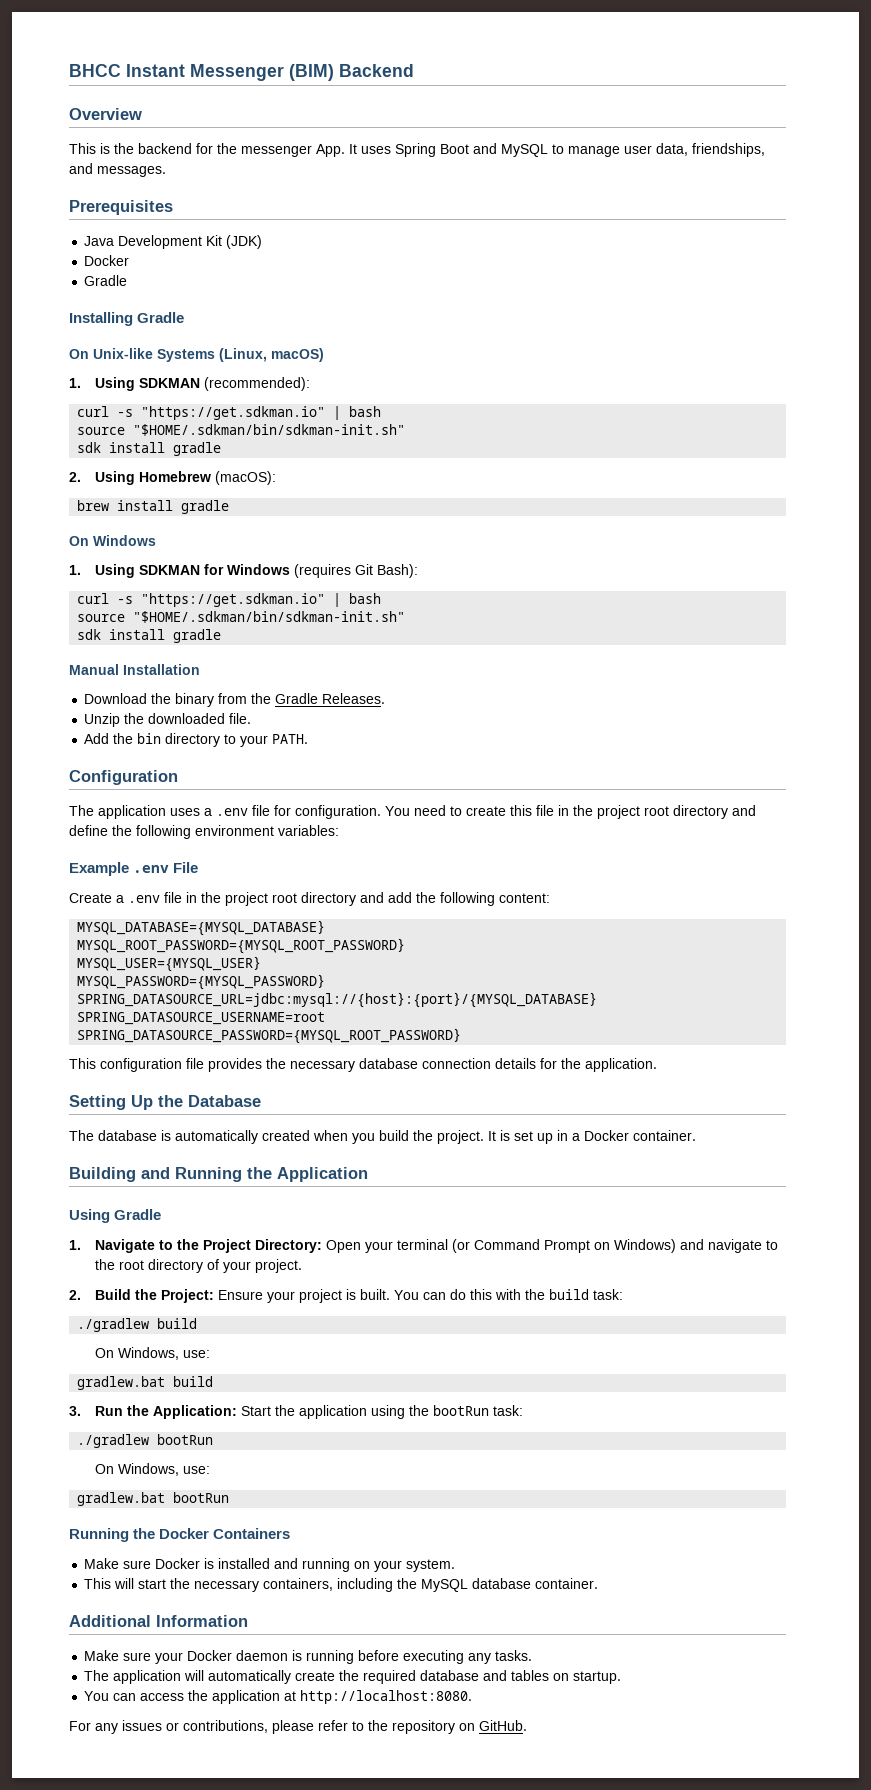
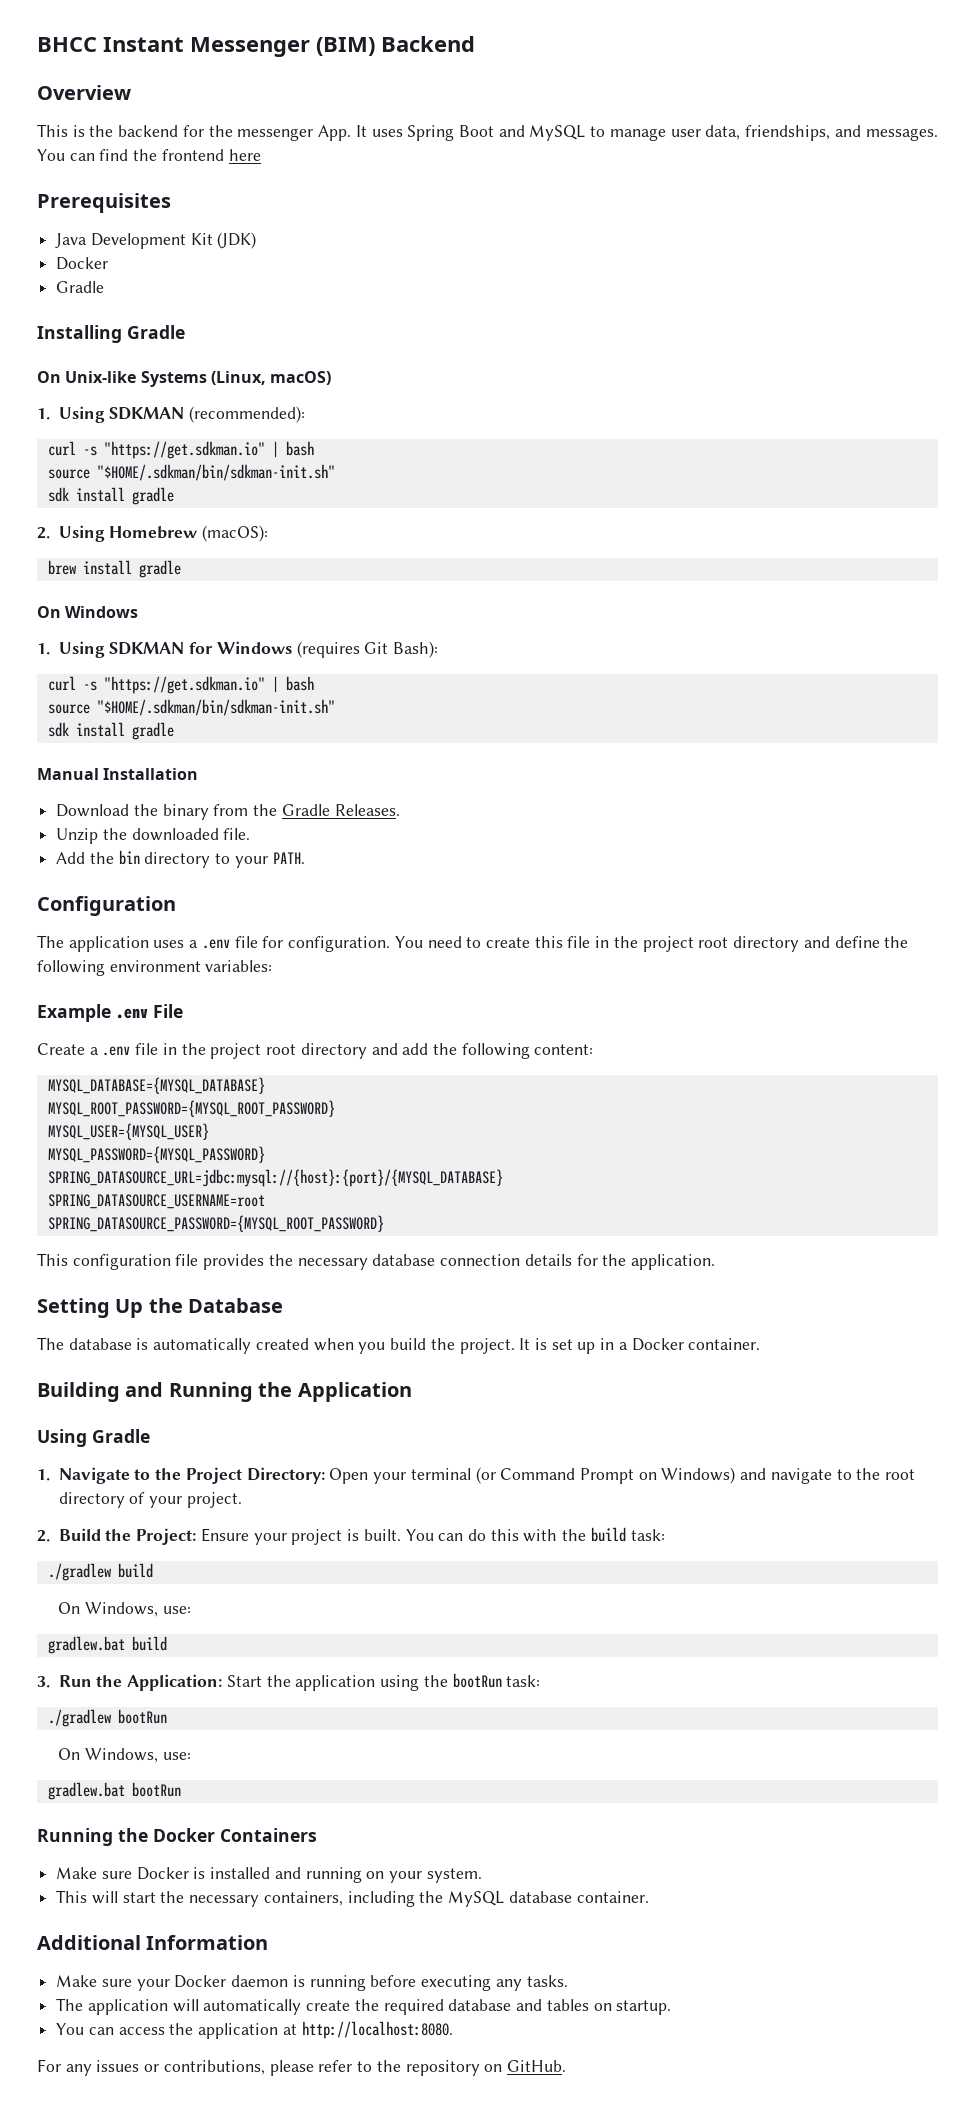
(166, 171) none -> [37,149,261,161] You can find the frontend here

